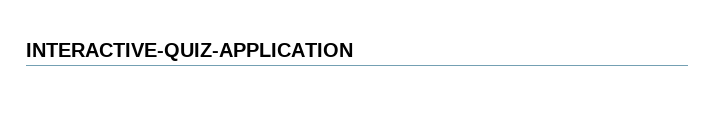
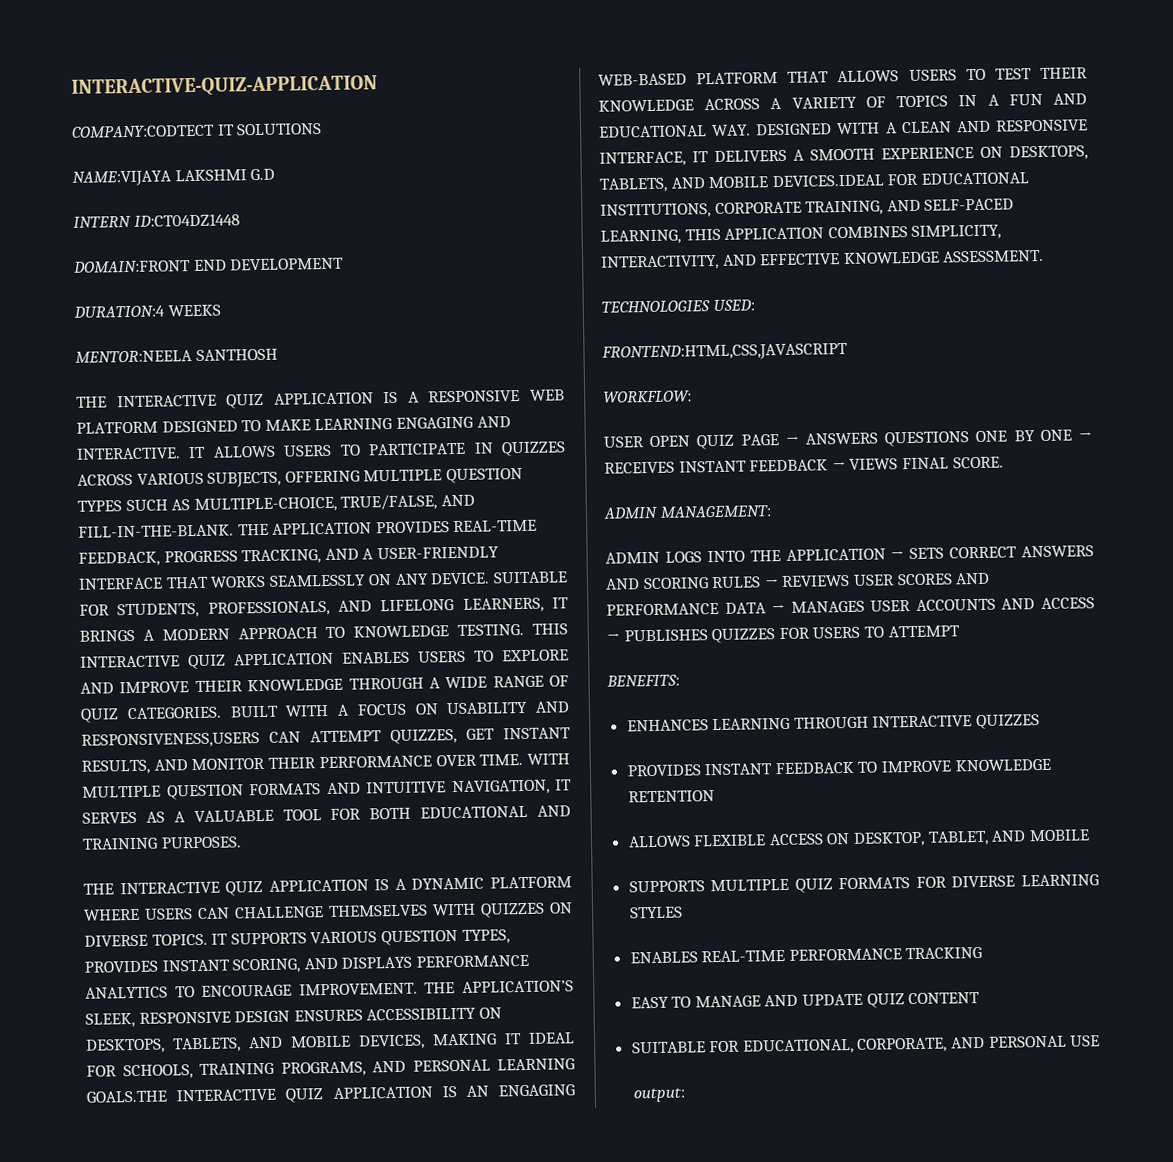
(353, 52) none -> [71,123,323,138] [72,168,276,187] [73,213,240,228] [73,257,345,273] [73,304,221,318] [75,348,278,363] [76,389,565,409] [76,416,511,434] [76,441,566,460] [77,467,523,488] [77,494,475,514] [78,519,538,538] [78,546,499,567] [78,571,568,590] [79,597,569,619] [79,623,568,642] [80,649,569,670] [80,675,569,694] [80,701,570,723] [81,727,571,749] [81,753,570,775] [82,779,572,800] [82,805,571,824] [82,836,242,850] [83,876,572,896] [83,902,573,921] [84,929,510,947] [84,954,529,974] [85,980,574,999] [85,1007,502,1028] [85,1032,575,1054] [86,1058,575,1080] [86,1084,575,1103] [598,67,1088,86] [598,93,1087,112] [599,119,1088,138] [599,145,1088,167] [599,172,1029,193] [600,198,1015,219] [600,224,1002,245] [601,249,1045,271] [601,299,755,313] [601,342,848,362] [603,390,692,403] [603,429,1092,450] [604,456,1004,474] [603,505,772,519] [605,545,1094,564] [605,572,991,590] [606,597,1095,616] [606,625,960,644] [606,674,680,687] [626,714,1041,732] [626,758,1051,777] [627,790,715,803] [627,829,1090,848] [628,874,1099,893] [629,906,683,919] [629,946,983,964] [630,991,981,1009] [631,1035,1101,1055] [633,1087,687,1103] // COMPANY:CODTECT IT SOLUTIONS // NAME:VIJAYA LAKSHMI G.D // INTERN ID:CT04DZ1448 // DOMAIN:FRONT END DEVELOPMENT // DURATION:4 WEEKS // MENTOR:NEELA SANTHOSH // THE INTERACTIVE QUIZ APPLICATION IS A RESPONSIVE WEB PLATFORM DESIGNED TO MAKE LEARNING ENGAGING AND INTERACTIVE. IT ALLOWS USERS TO PARTICIPATE IN QUIZZES ACROSS VARIOUS SUBJECTS, OFFERING MULTIPLE QUESTION TYPES SUCH AS MULTIPLE-CHOICE, TRUE/FALSE, AND FILL-IN-THE-BLANK. THE APPLICATION PROVIDES REAL-TIME FEEDBACK, PROGRESS TRACKING, AND A USER-FRIENDLY INTERFACE THAT WORKS SEAMLESSLY ON ANY DEVICE. SUITABLE FOR STUDENTS, PROFESSIONALS, AND LIFELONG LEARNERS, IT BRINGS A MODERN APPROACH TO KNOWLEDGE TESTING. THIS INTERACTIVE QUIZ APPLICATION ENABLES USERS TO EXPLORE AND IMPROVE THEIR KNOWLEDGE THROUGH A WIDE RANGE OF QUIZ CATEGORIES. BUILT WITH A FOCUS ON USABILITY AND RESPONSIVENESS,USERS CAN ATTEMPT QUIZZES, GET INSTANT RESULTS, AND MONITOR THEIR PERFORMANCE OVER TIME. WITH MULTIPLE QUESTION FORMATS AND INTUITIVE NAVIGATION, IT SERVES AS A VALUABLE TOOL FOR BOTH EDUCATIONAL AND TRAINING PURPOSES. // THE INTERACTIVE QUIZ APPLICATION IS A DYNAMIC PLATFORM WHERE USERS CAN CHALLENGE THEMSELVES WITH QUIZZES ON DIVERSE TOPICS. IT SUPPORTS VARIOUS QUESTION TYPES, PROVIDES INSTANT SCORING, AND DISPLAYS PERFORMANCE ANALYTICS TO ENCOURAGE IMPROVEMENT. THE APPLICATION’S SLEEK, RESPONSIVE DESIGN ENSURES ACCESSIBILITY ON DESKTOPS, TABLETS, AND MOBILE DEVICES, MAKING IT IDEAL FOR SCHOOLS, TRAINING PROGRAMS, AND PERSONAL LEARNING GOALS.THE INTERACTIVE QUIZ APPLICATION IS AN ENGAGING WEB-BASED PLATFORM THAT ALLOWS USERS TO TEST THEIR KNOWLEDGE ACROSS A VARIETY OF TOPICS IN A FUN AND EDUCATIONAL WAY. DESIGNED WITH A CLEAN AND RESPONSIVE INTERFACE, IT DELIVERS A SMOOTH EXPERIENCE ON DESKTOPS, TABLETS, AND MOBILE DEVICES.IDEAL FOR EDUCATIONAL INSTITUTIONS, CORPORATE TRAINING, AND SELF-PACED LEARNING, THIS APPLICATION COMBINES SIMPLICITY, INTERACTIVITY, AND EFFECTIVE KNOWLEDGE ASSESSMENT. // TECHNOLOGIES USED: // FRONTEND:HTML,CSS,JAVASCRIPT // WORKFLOW: // USER OPEN QUIZ PAGE → ANSWERS QUESTIONS ONE BY ONE → RECEIVES INSTANT FEEDBACK → VIEWS FINAL SCORE. // ADMIN MANAGEMENT: // ADMIN LOGS INTO THE APPLICATION → SETS CORRECT ANSWERS AND SCORING RULES → REVIEWS USER SCORES AND PERFORMANCE DATA → MANAGES USER ACCOUNTS AND ACCESS → PUBLISHES QUIZZES FOR USERS TO ATTEMPT // BENEFITS: // ENHANCES LEARNING THROUGH INTERACTIVE QUIZZES // PROVIDES INSTANT FEEDBACK TO IMPROVE KNOWLEDGE RETENTION // ALLOWS FLEXIBLE ACCESS ON DESKTOP, TABLET, AND MOBILE // SUPPORTS MULTIPLE QUIZ FORMATS FOR DIVERSE LEARNING STYLES // ENABLES REAL-TIME PERFORMANCE TRACKING // EASY TO MANAGE AND UPDATE QUIZ CONTENT // SUITABLE FOR EDUCATIONAL, CORPORATE, AND PERSONAL USE // output:

